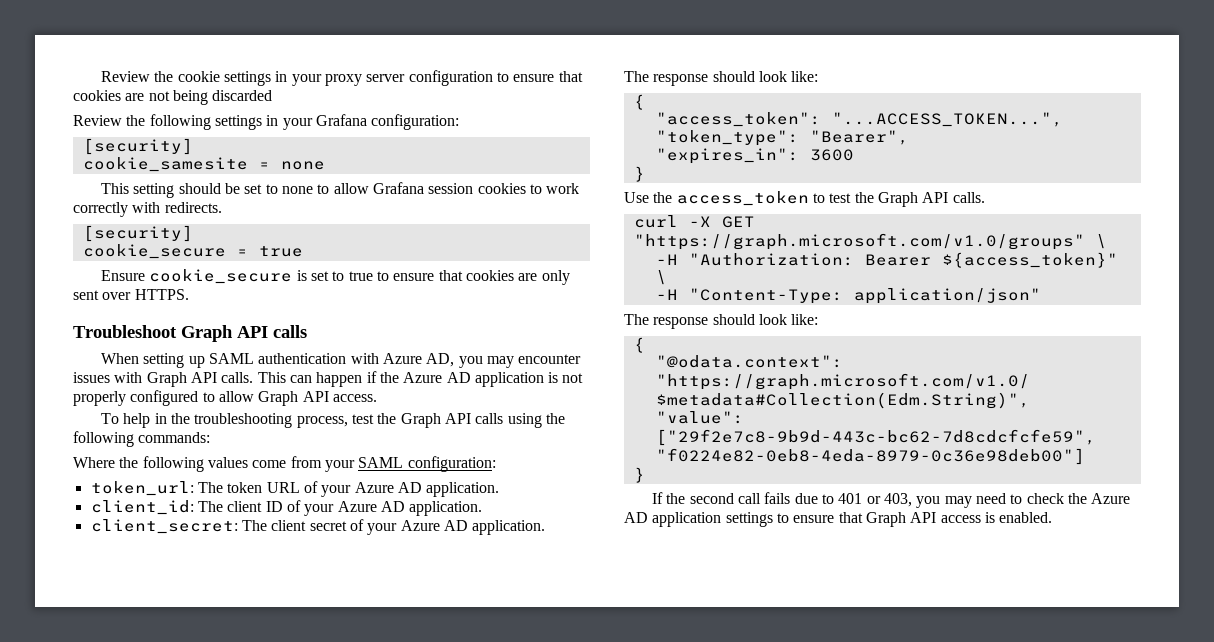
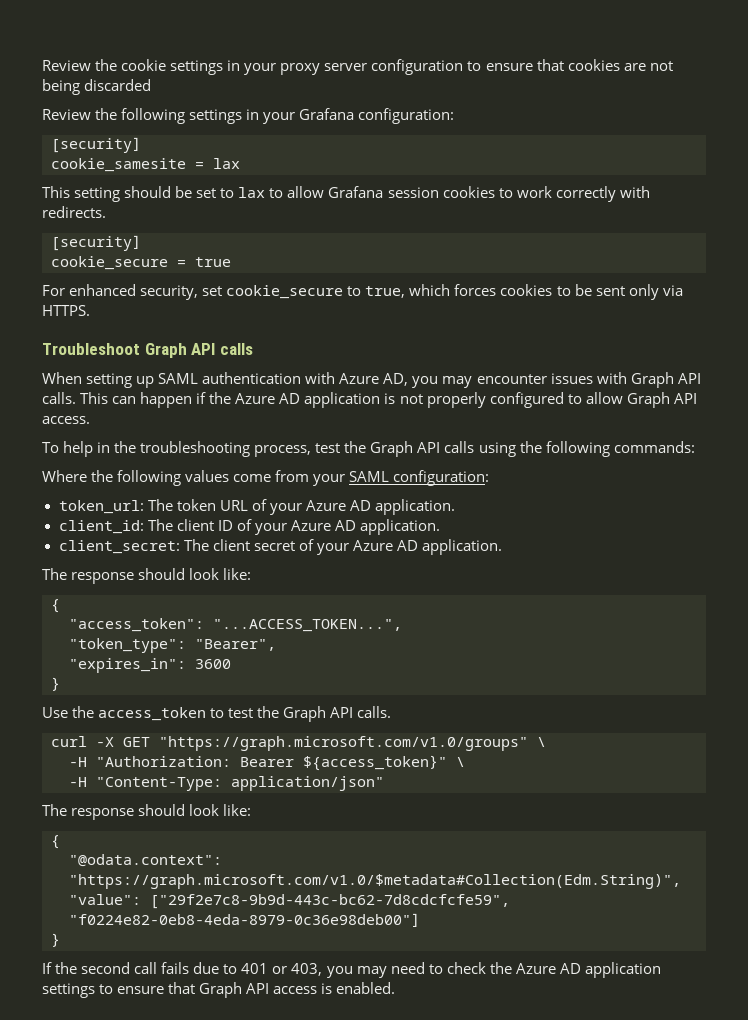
[258,161,325,170] = none -> [195,158,240,169] = lax
[265,184,313,194] to none -> [220,187,266,198] to lax
[101,269,570,285] [73,290,132,300] Ensure cookie_secure is set to true to ensure that cookies are only sent over -> [42,284,683,300] For enhanced security, set cookie_secure to true, which forces cookies to be sent only via

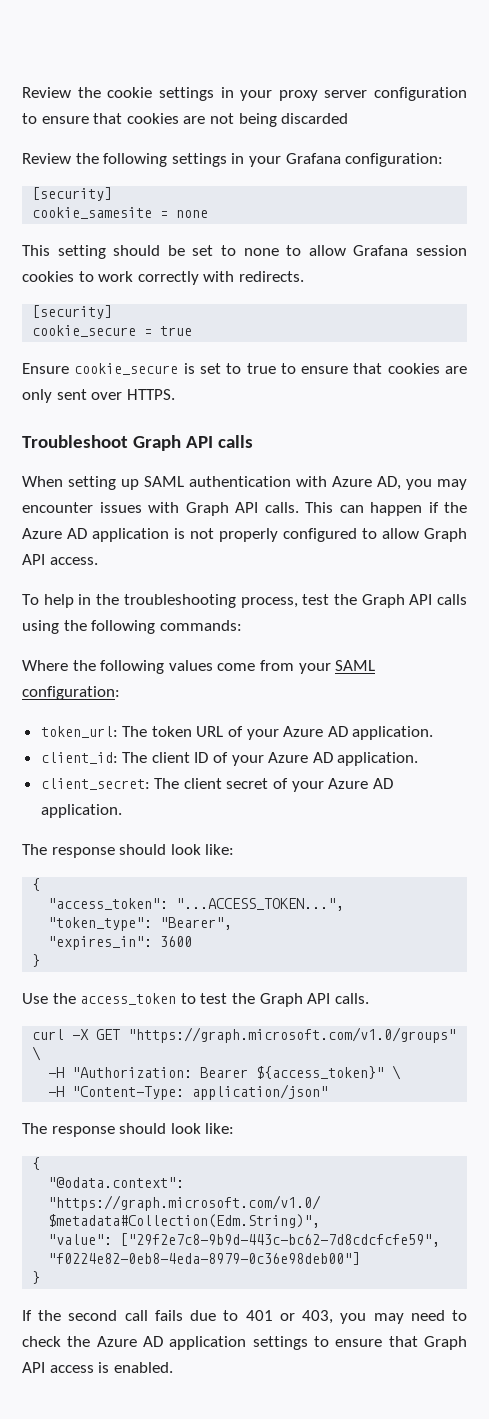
[195,158,240,169] = lax -> [160,210,209,218] = none
[220,187,266,198] to lax -> [220,245,279,256] to none
[42,284,683,300] For enhanced security, set cookie_secure to true, which forces cookies to be sent only via -> [22,363,467,375] [22,389,123,403] Ensure cookie_secure is set to true to ensure that cookies are only sent over

